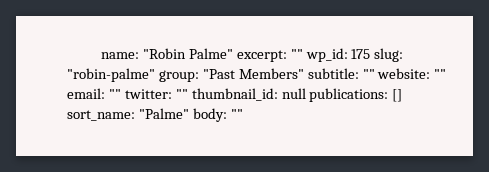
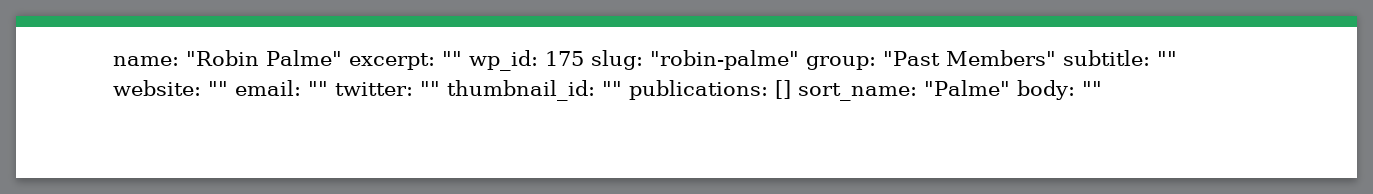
[281,88,306,99] null -> [602,81,622,96] ""

